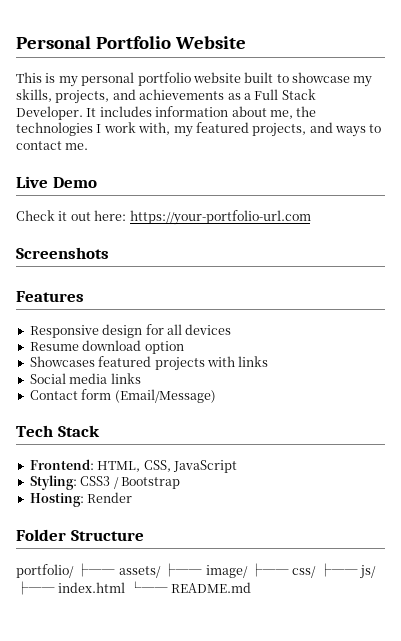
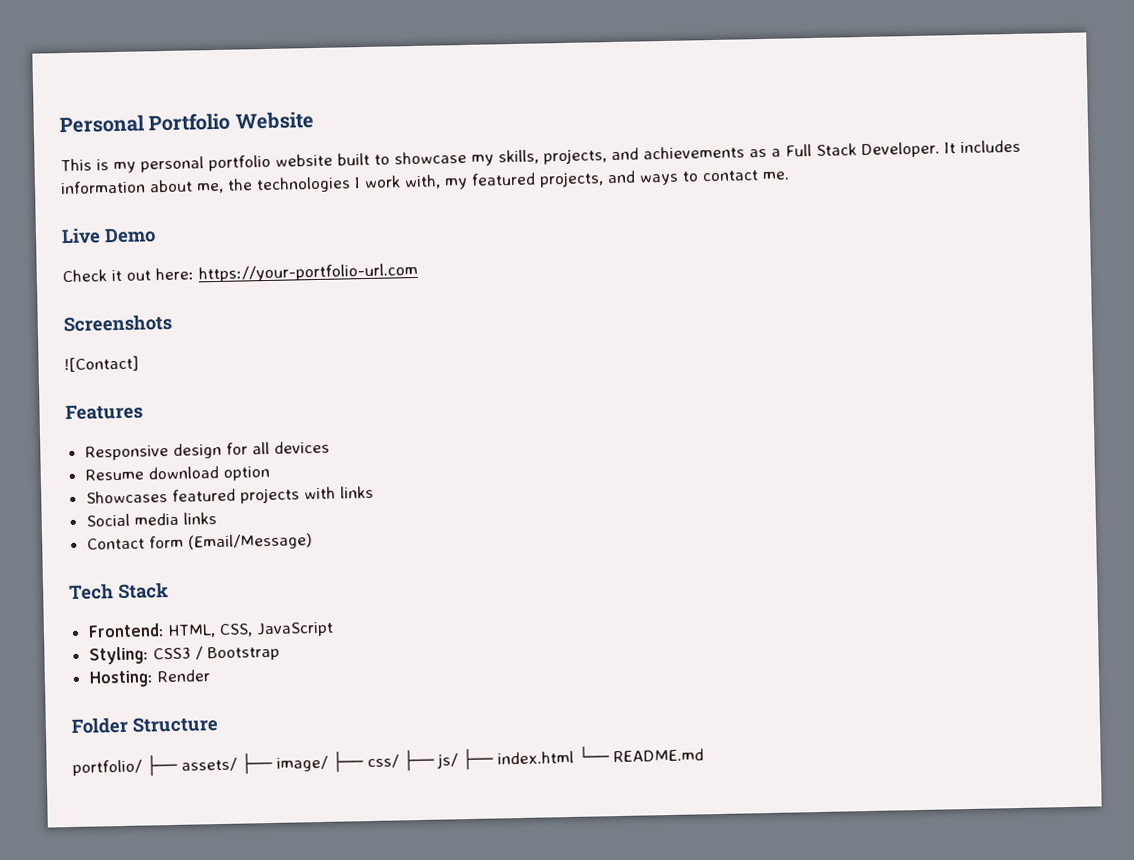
(109, 253) none -> [64,355,139,373] // ![Contact]

